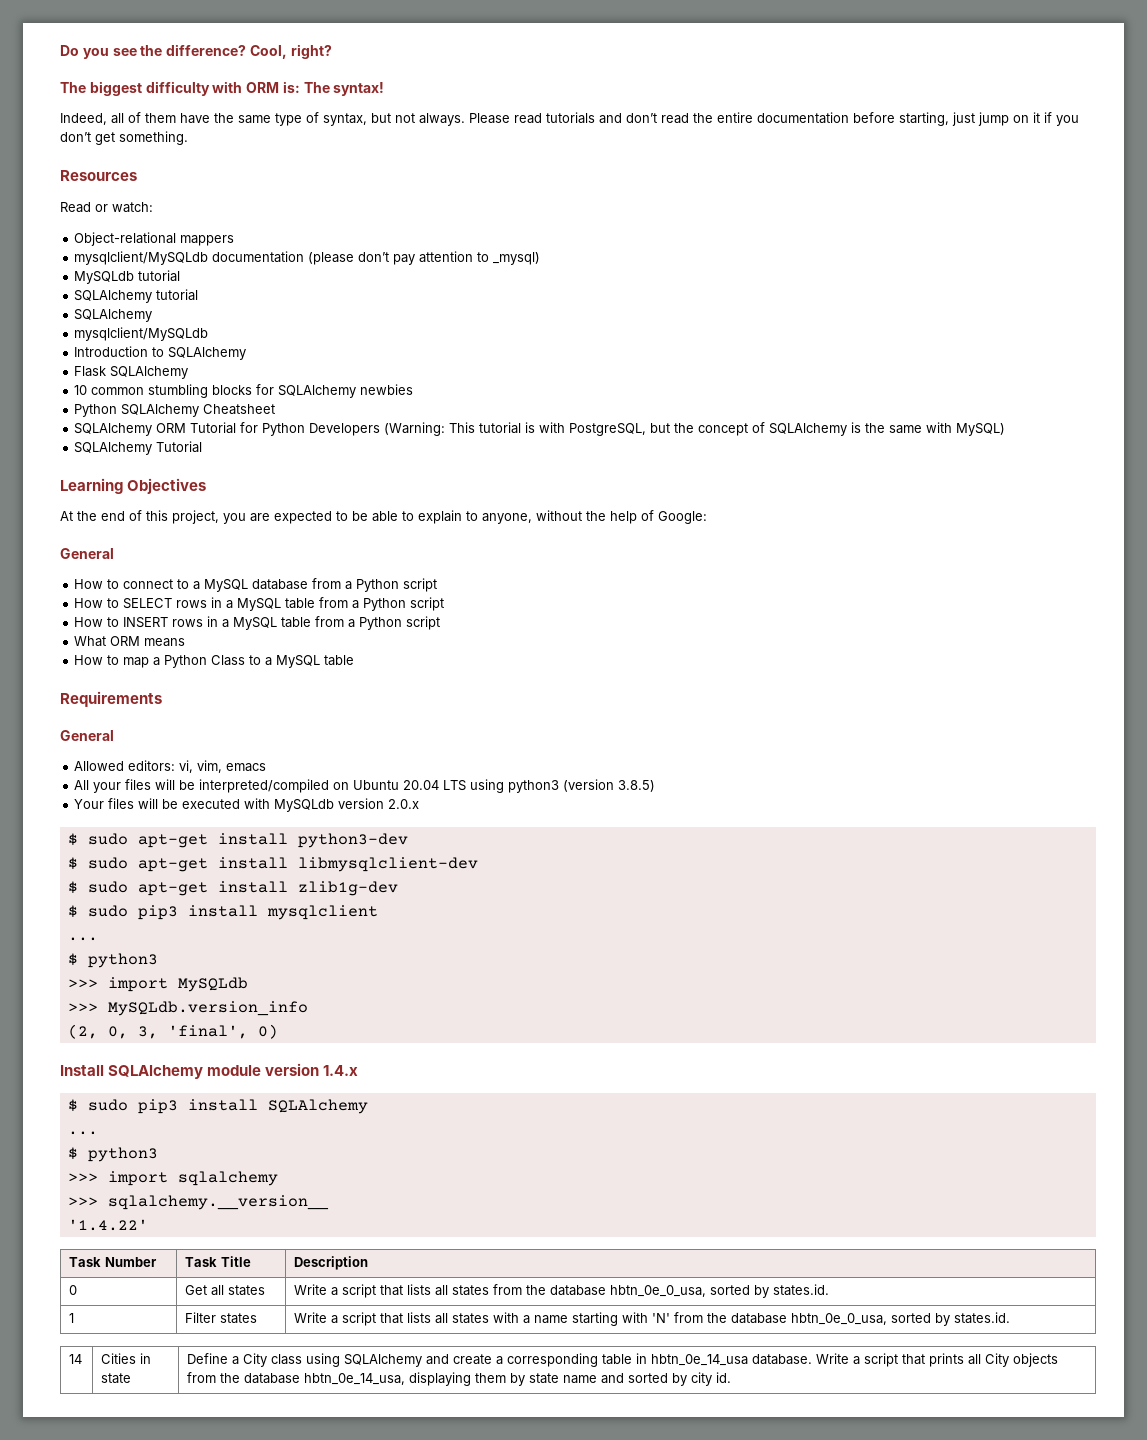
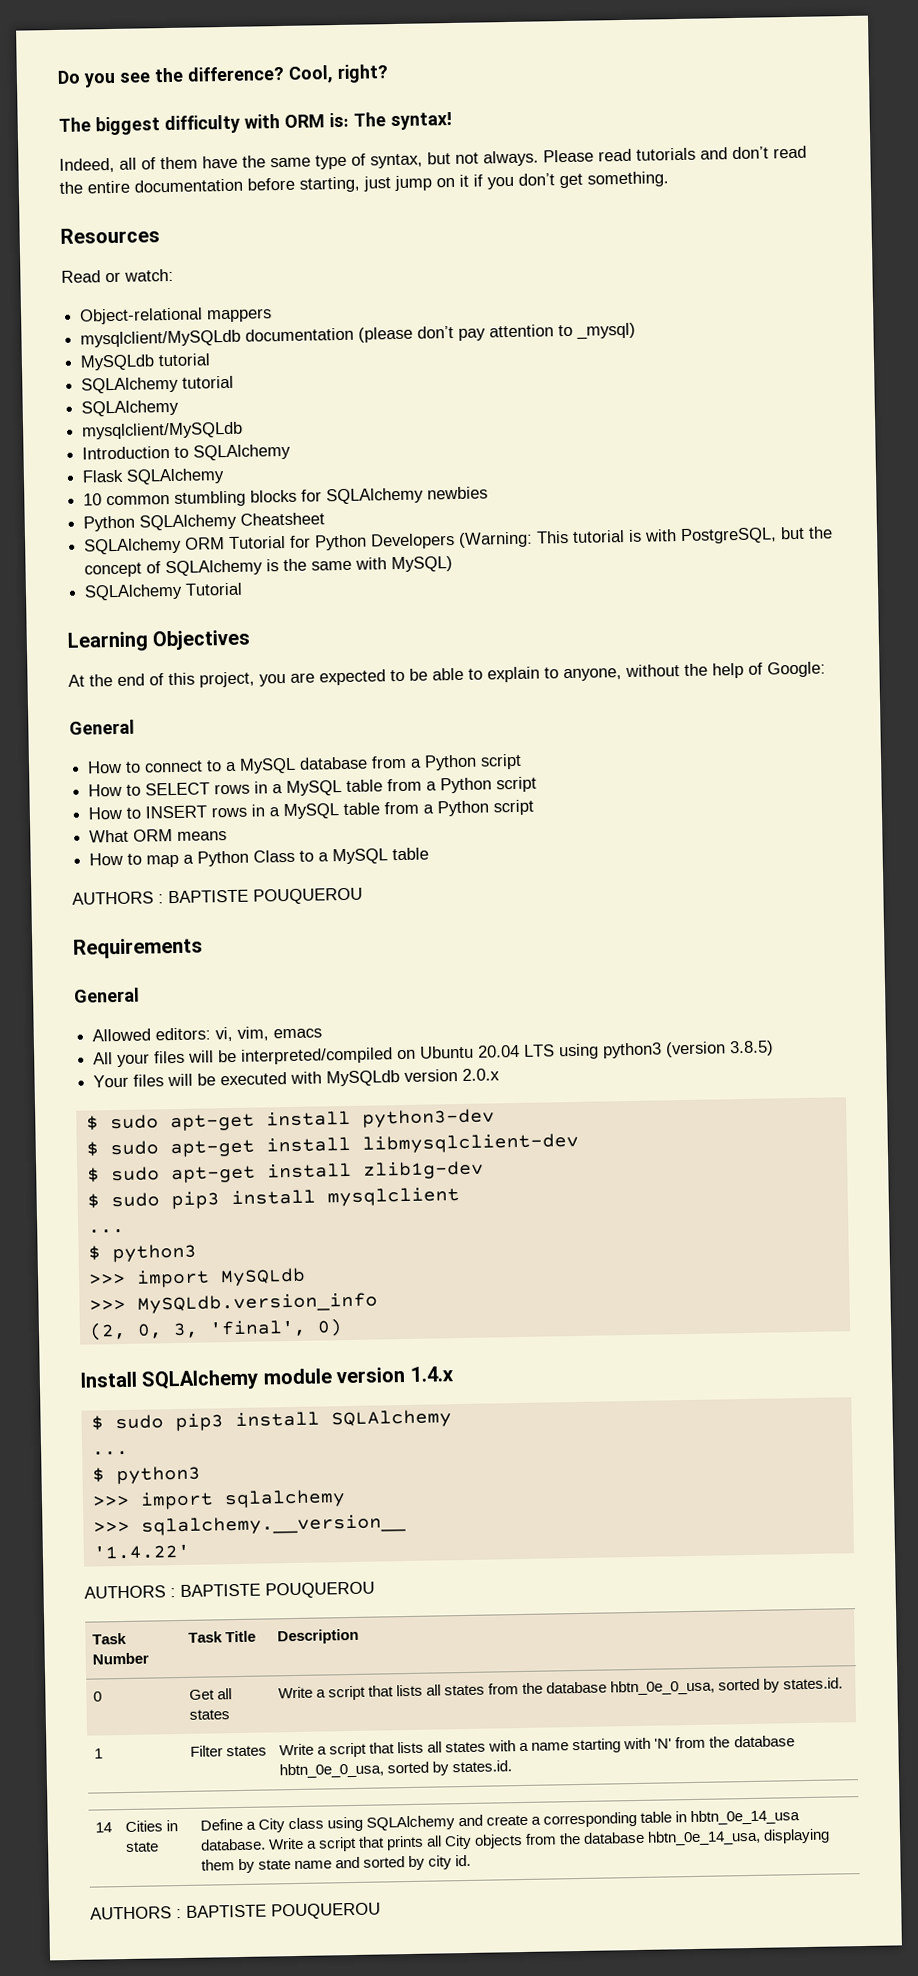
(355, 660) none -> [72,887,363,905] // AUTHORS : BAPTISTE POUQUEROU
(148, 1225) none -> [84,1581,375,1599] // AUTHORS : BAPTISTE POUQUEROU
(732, 1377) none -> [90,1902,381,1920] // AUTHORS : BAPTISTE POUQUEROU

